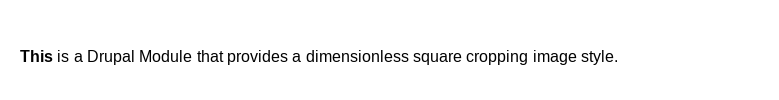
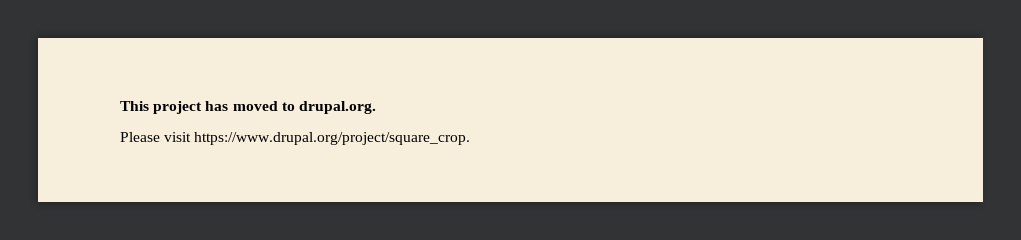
[57,50,618,65] is a Drupal Module that provides a dimensionless square cropping image style. -> [153,101,376,114] [120,132,471,145] project has moved to drupal.org. // Please visit https://www.drupal.org/project/square_crop.

